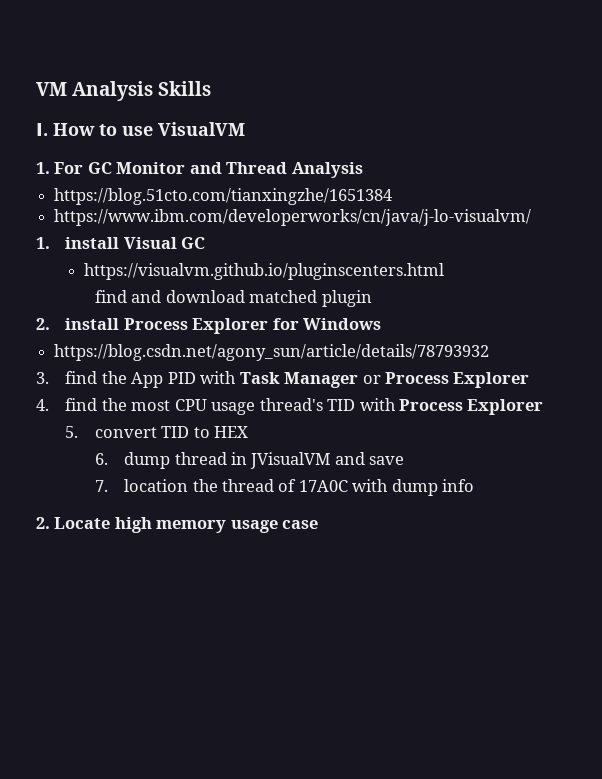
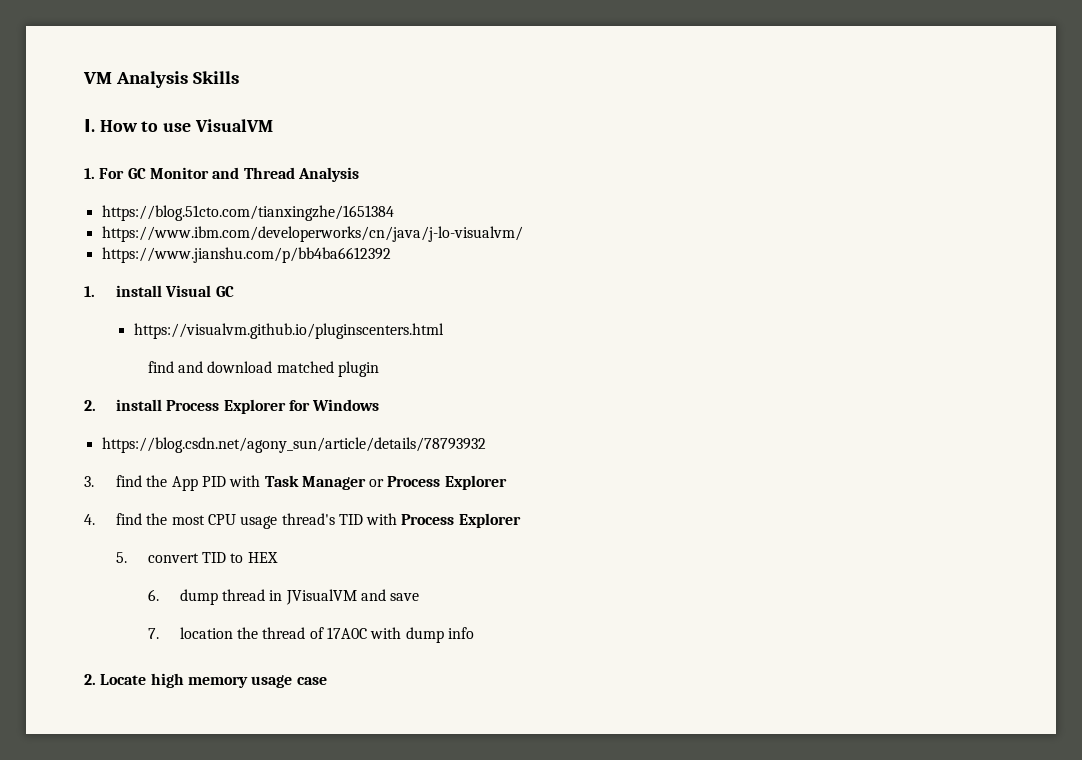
(532, 217) none -> [101,247,391,263] // https://www.jianshu.com/p/bb4ba6612392

